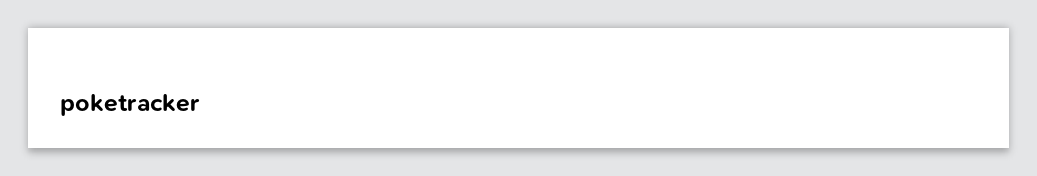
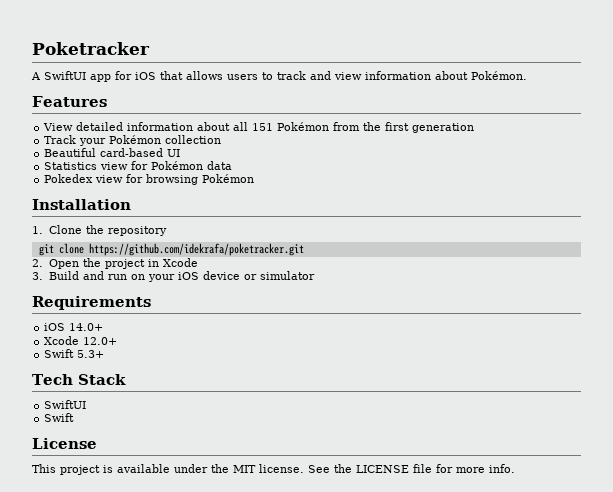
[60,94,200,116] poketracker -> [32,42,150,55] [31,71,527,82] [32,96,107,107] [43,122,475,133] [44,135,222,146] [44,148,181,157] [44,161,233,170] [44,174,255,185] [32,199,131,210] [32,225,167,236] [38,243,304,256] [32,258,198,269] [32,271,315,282] [32,296,151,310] [44,323,104,331] [44,336,118,345] [44,349,105,358] [32,374,126,385] [44,400,87,409] [44,413,75,422] [32,438,97,449] [32,464,515,475] Poketracker // A SwiftUI app for iOS that allows users to track and view information about Pokémon. // Features // View detailed information about all 151 Pokémon from the first generation // Track your Pokémon collection // Beautiful card-based UI // Statistics view for Pokémon data // Pokedex view for browsing Pokémon // Installation // 1. Clone the repository // git clone https://github.com/idekrafa/poketracker.git // 2. Open the project in Xcode // 3. Build and run on your iOS device or simulator // Requirements // iOS 14.0+ // Xcode 12.0+ // Swift 5.3+ // Tech Stack // SwiftUI // Swift // License // This project is available under the MIT license. See the LICENSE file for more info.

